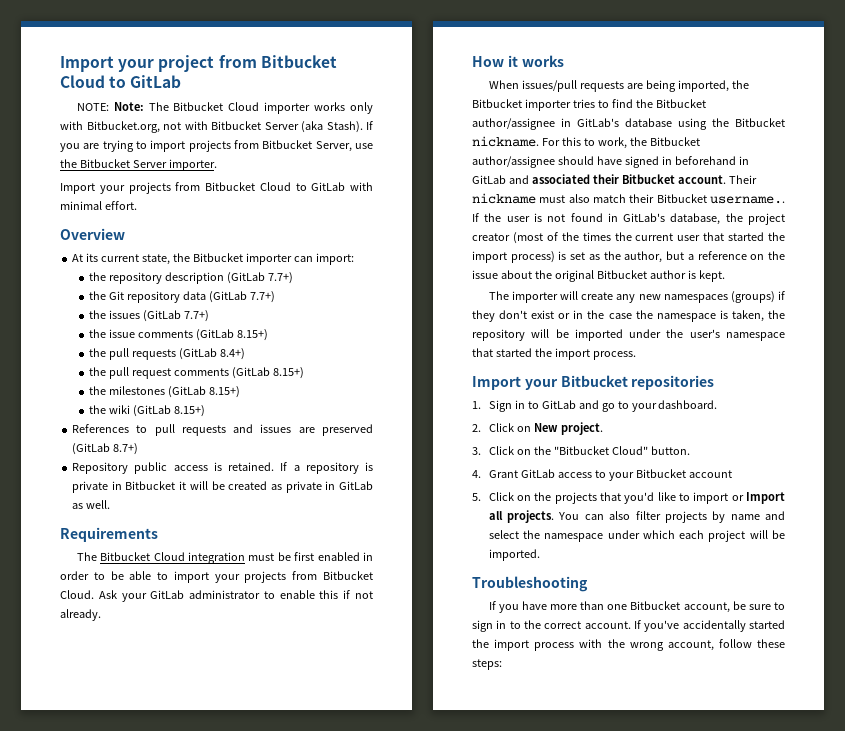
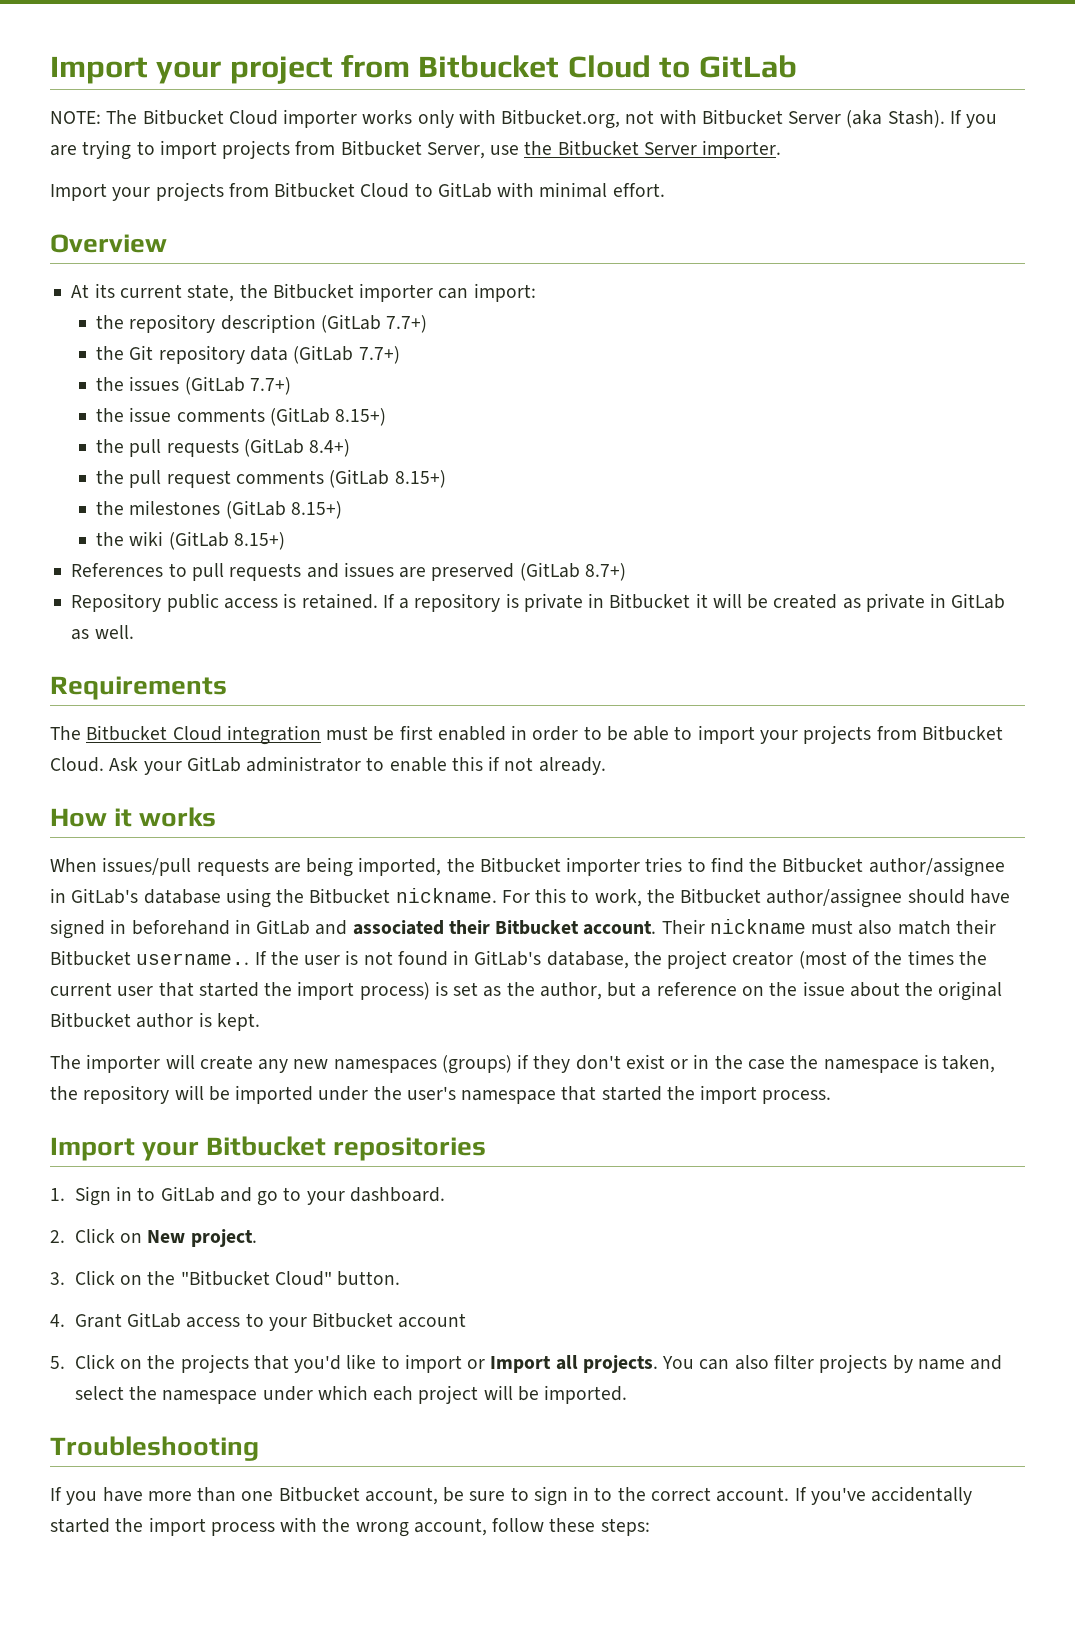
[113,102,144,111] Note: -> (101, 117) none

